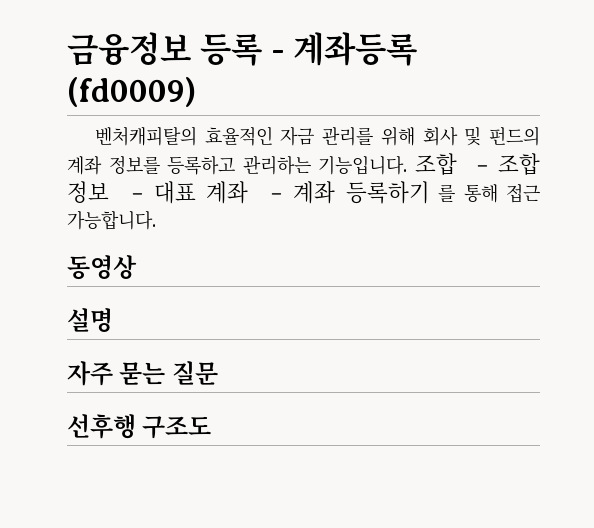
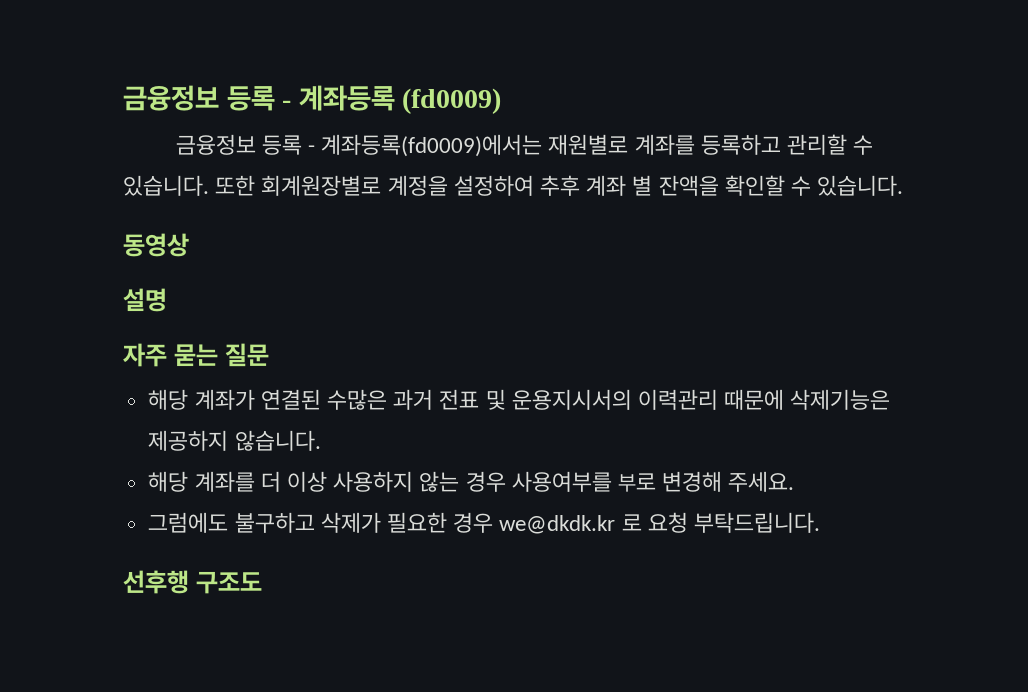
[94,126,540,146] [67,153,540,175] [67,181,540,204] [67,210,156,230] 벤처캐피탈의 효율적인 자금 관리를 위해 회사 및 펀드의 계좌 정보를 등록하고 관리하는 기능입니다. 조합 - 조합 정보 - 대표 계좌 - 계좌 등록하기 를 통해 접근 가능합니다. -> [175,134,874,157] [123,175,904,196] 금융정보 등록 - 계좌등록(fd0009)에서는 재원별로 계좌를 등록하고 관리할 수 있습니다. 또한 회계원장별로 계정을 설정하여 추후 계좌 별 잔액을 확인할 수 있습니다.
(218, 373) none -> [148,389,891,410] [148,430,321,451] [148,471,795,492] [148,512,820,534] // 해당 계좌가 연결된 수많은 과거 전표 및 운용지시서의 이력관리 때문에 삭제기능은 제공하지 않습니다. // 해당 계좌를 더 이상 사용하지 않는 경우 사용여부를 부로 변경해 주세요. // 그럼에도 불구하고 삭제가 필요한 경우 we@dkdk.kr 로 요청 부탁드립니다.

